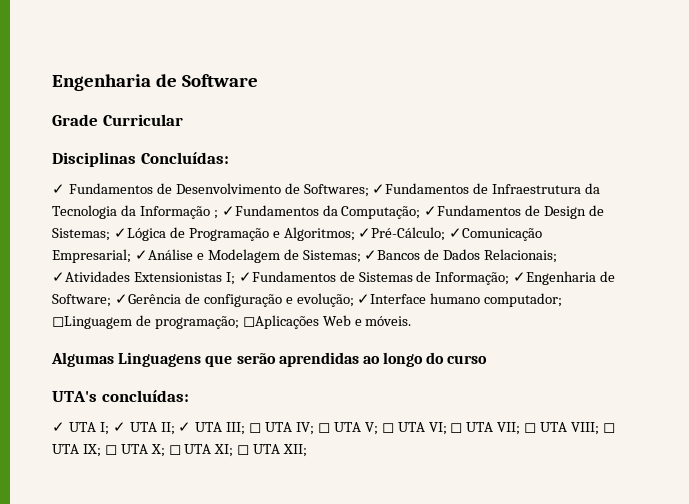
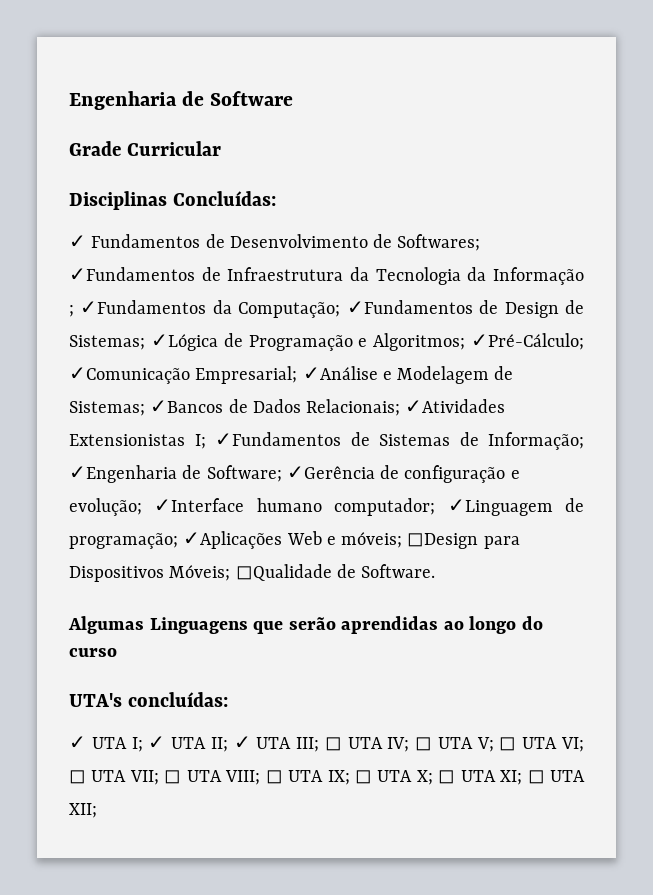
[52,316,132,329] ◻Linguagem -> [447,499,553,516] ✓Linguagem
[242,315,319,329] ◻Aplicações -> [183,531,283,549] ✓Aplicações
[365,316,412,326] móveis. -> [341,532,520,549] [69,564,436,582] móveis; ◻Design para Dispositivos Móveis; ◻Qualidade de Software.

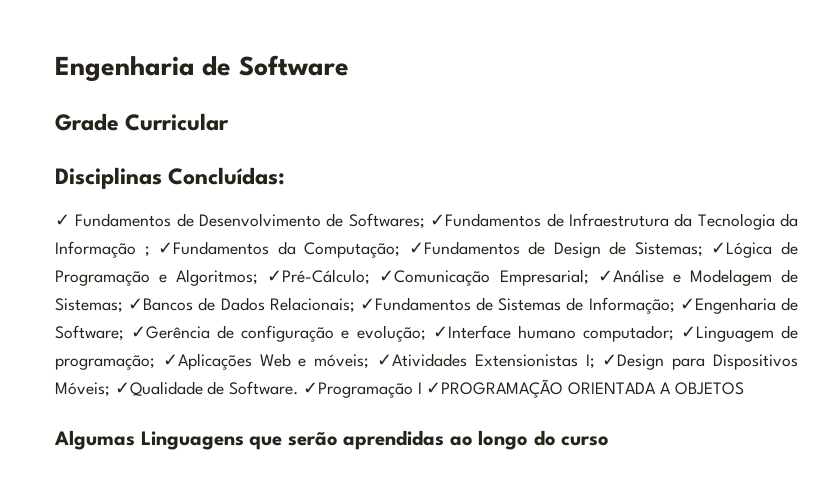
[405,399,506,413] [69,434,206,449] ✓Atividades Extensionistas I; -> (355, 305) none
[407,533,479,549] ◻Design -> [377,353,665,370] ✓Atividades Extensionistas I; ✓Design
[235,564,332,581] ◻Qualidade -> [114,381,203,396] ✓Qualidade
(436, 571) none -> [302,379,744,398] ✓Programação I ✓PROGRAMAÇÃO ORIENTADA A OBJETOS
[69,692,228,707] [69,736,584,752] [69,770,585,785] [69,803,97,818] // UTA's concluídas: // ✓ UTA I; ✓ UTA II; ✓ UTA III; ◻ UTA IV; ◻ UTA V; ◻ UTA VI; ◻ UTA VII; ◻ UTA VIII; ◻ UTA IX; ◻ UTA X; ◻ UTA XI; ◻ UTA XII; -> (610, 441) none

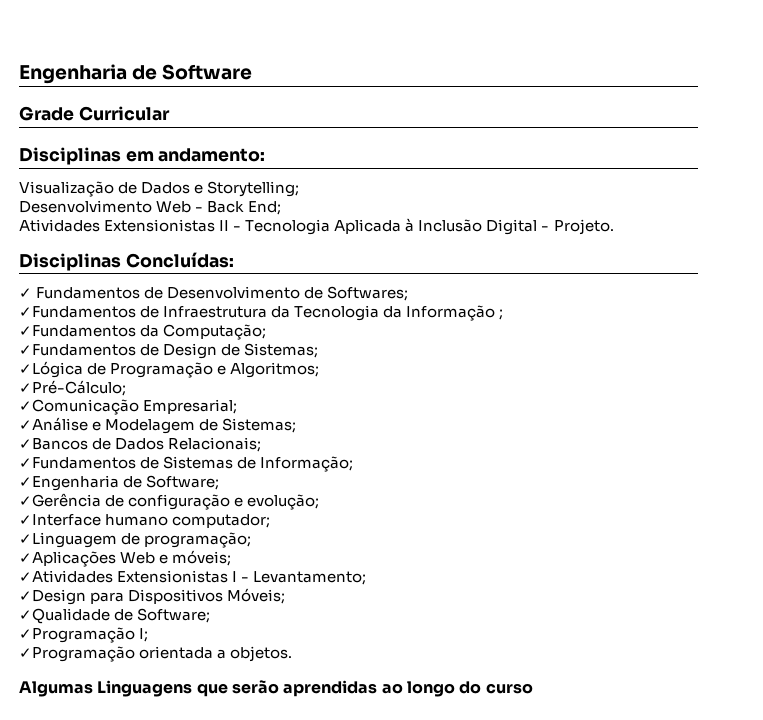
(230, 122) none -> [19,147,266,165] [19,181,300,197] [19,200,282,215] [19,218,614,235] // Disciplinas em andamento: // Visualização de Dados e Storytelling; // Desenvolvimento Web - Back End; // Atividades Extensionistas II - Tecnologia Aplicada à Inclusão Digital - Projeto.
(425, 221) none -> (409, 293) //
(150, 251) none -> (504, 314) //
(401, 250) none -> (267, 332) //
(703, 249) none -> (319, 350) //
(259, 277) none -> (320, 370) //
(371, 277) none -> (126, 388) //
(589, 277) none -> (238, 406) //
(123, 305) none -> (297, 425) //
(355, 305) none -> (262, 444) //
(675, 305) none -> (354, 464) //
(124, 333) none -> (220, 482) //
(426, 333) none -> (320, 502) //
(674, 333) none -> (271, 521) //
(155, 362) none -> (252, 540) //
(370, 361) none -> (232, 558) //
[585,354,595,369] I; -> [232,571,367,585] I - Levantamento; //
(110, 389) none -> (286, 596) //
[229,379,744,398] Software. ✓Programação I ✓PROGRAMAÇÃO ORIENTADA A OBJETOS -> [137,608,211,623] [19,627,149,643] [19,646,293,662] Software; // ✓Programação I; // ✓Programação orientada a objetos.

